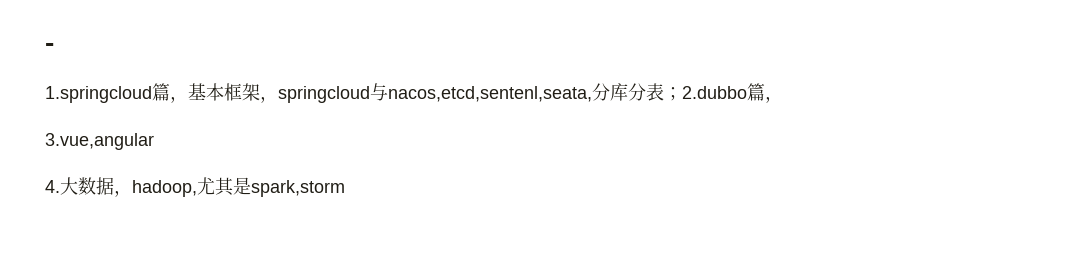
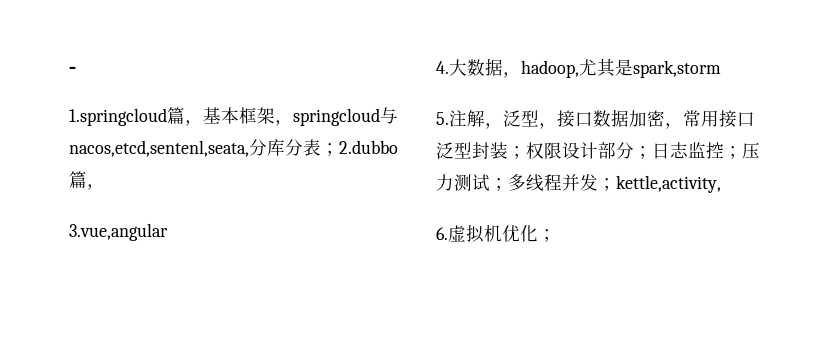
(345, 188) none -> [436,109,755,129] [436,142,760,159] [436,174,721,193] [436,224,556,243] // 5.注解，泛型，接口数据加密，常用接口泛型封装；权限设计部分；日志监控；压力测试；多线程并发；kettle,activity, // 6.虚拟机优化；

